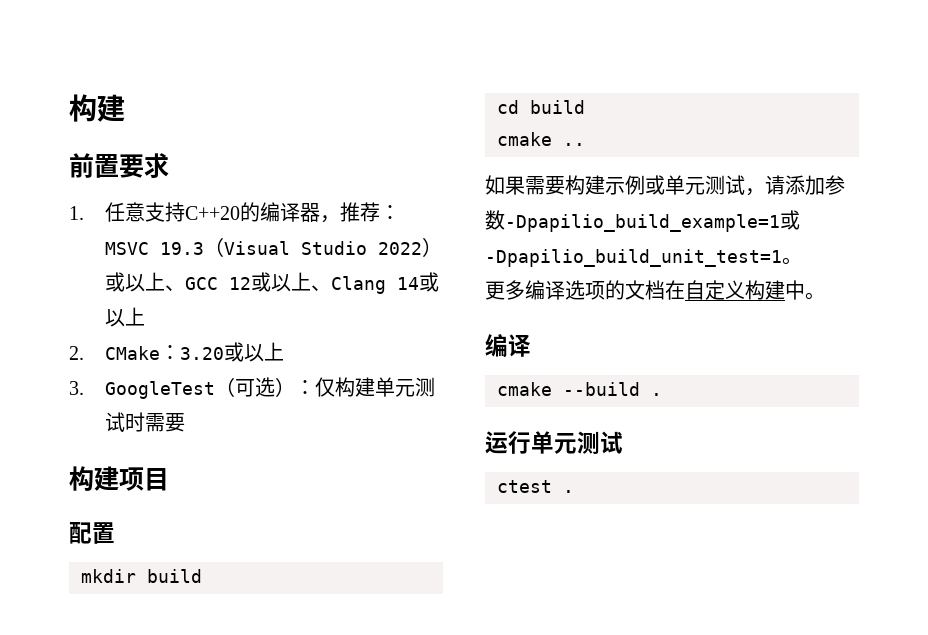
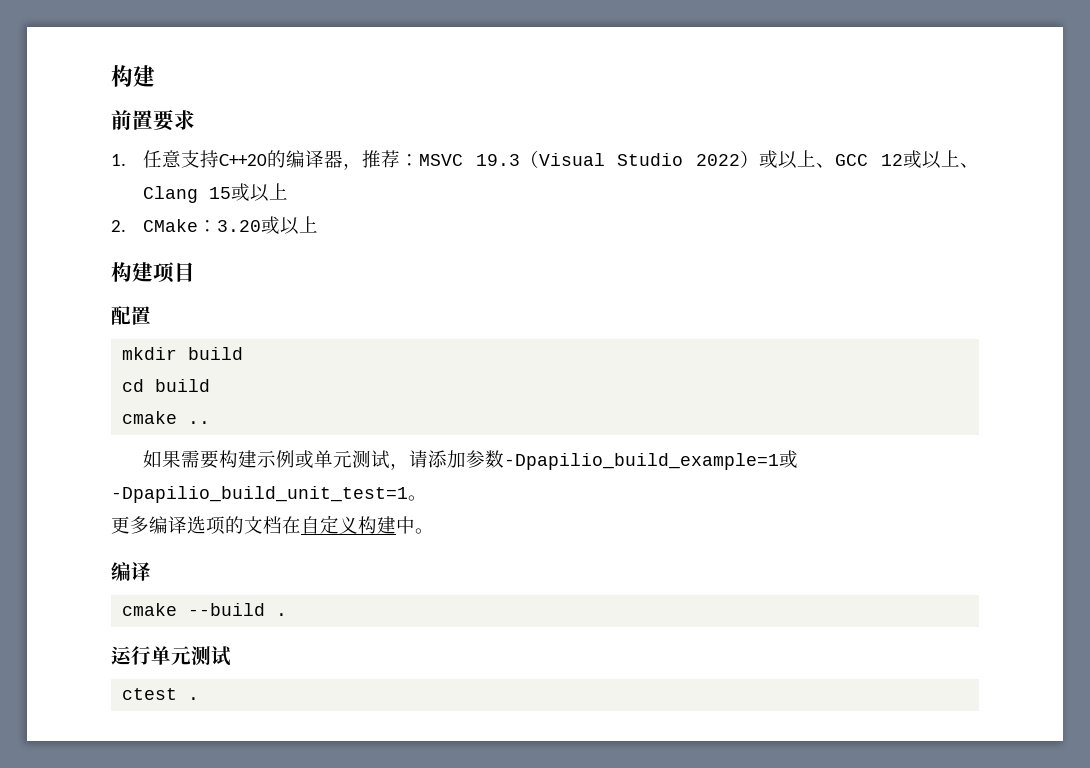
[396,277,419,290] 14 -> [208,187,231,199] 15
[69,377,435,399] [104,412,185,432] // 3. GoogleTest（可选）：仅构建单元测试时需要 -> (318, 224) none

